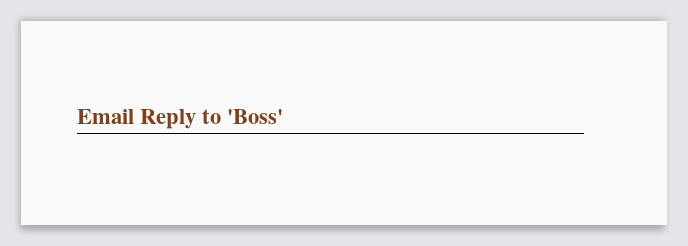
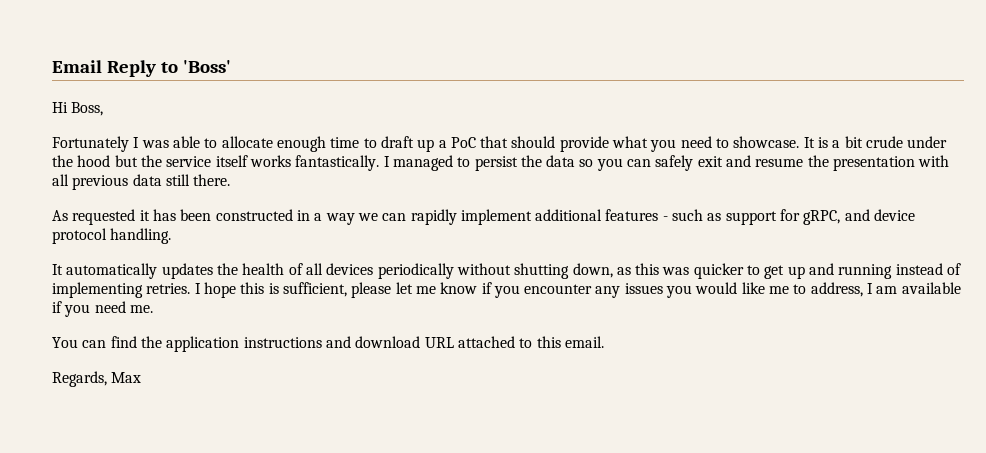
(284, 116) none -> [52,102,104,116] [52,136,948,152] [52,155,950,171] [52,174,231,190] [52,209,916,225] [52,228,172,244] [52,263,962,279] [52,282,961,298] [52,301,153,317] [52,336,604,352] [52,371,142,387] // Hi Boss, // Fortunately I was able to allocate enough time to draft up a PoC that should provide what you need to showcase. It is a bit crude under the hood but the service itself works fantastically. I managed to persist the data so you can safely exit and resume the presentation with all previous data still there. // As requested it has been constructed in a way we can rapidly implement additional features - such as support for gRPC, and device protocol handling. // It automatically updates the health of all devices periodically without shutting down, as this was quicker to get up and running instead of implementing retries. I hope this is sufficient, please let me know if you encounter any issues you would like me to address, I am available if you need me. // You can find the application instructions and download URL attached to this email. // Regards, Max

